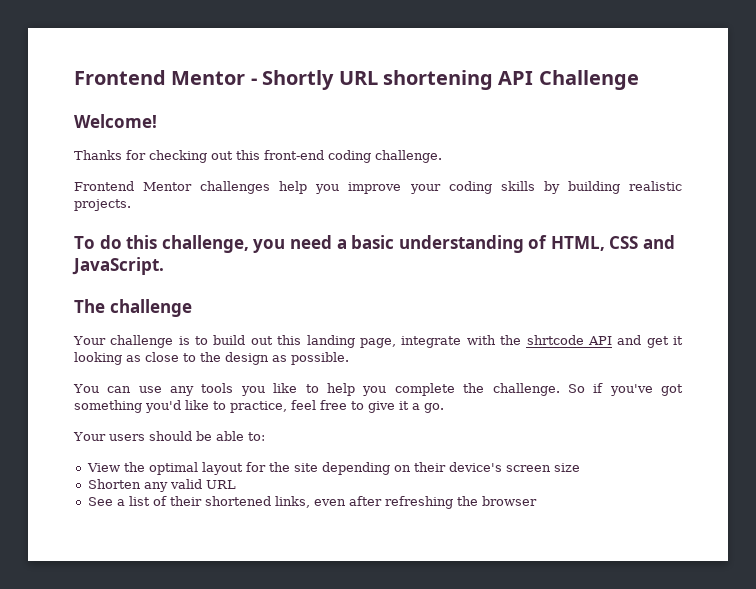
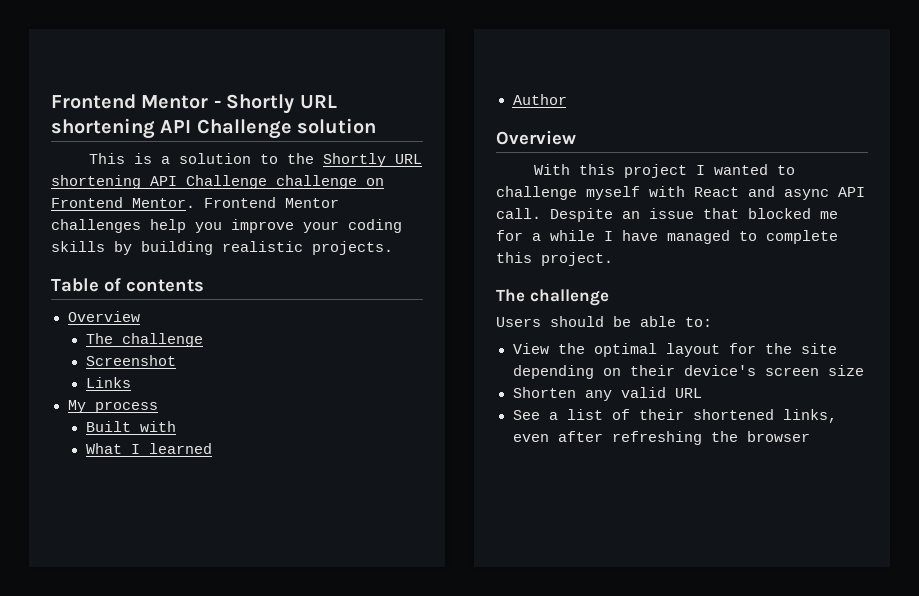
[74,114,157,128] [74,150,442,163] // Welcome! // Thanks for checking out this front-end coding challenge. // -> [297,118,377,134] [89,153,423,167] [51,175,384,189] [51,197,195,208] solution // This is a solution to the Shortly URL shortening API Challenge challenge on Frontend Mentor.
[74,235,676,253] [72,257,164,275] [74,299,192,317] [73,335,683,348] [74,352,349,365] [73,383,683,396] [74,400,444,413] [73,432,145,441] To do this challenge, you need a basic understanding of HTML, CSS and JavaScript. // The challenge // Your challenge is to build out this landing page, integrate with the shrtcode API and get it looking as close to the design as possible. // You can use any tools you like to help you complete the challenge. So if you've got something you'd like to practice, feel free to give it a go. // Your users -> [51,278,204,292] [67,311,140,322] [85,333,203,347] [85,355,176,366] [85,377,131,388] [67,400,158,413] [85,421,176,432] [85,443,212,454] [512,94,567,105] [496,130,576,145] [534,164,796,178] [496,186,865,200] [496,208,838,222] [496,230,838,244] [496,252,613,266] [496,289,609,306] [496,317,541,327] Table of contents // Overview // The challenge // Screenshot // Links // My process // Built with // What I learned // Author // Overview // With this project I wanted to challenge myself with React and async API call. Despite an issue that blocked me for a while I have managed to complete this project. // The challenge // Users

